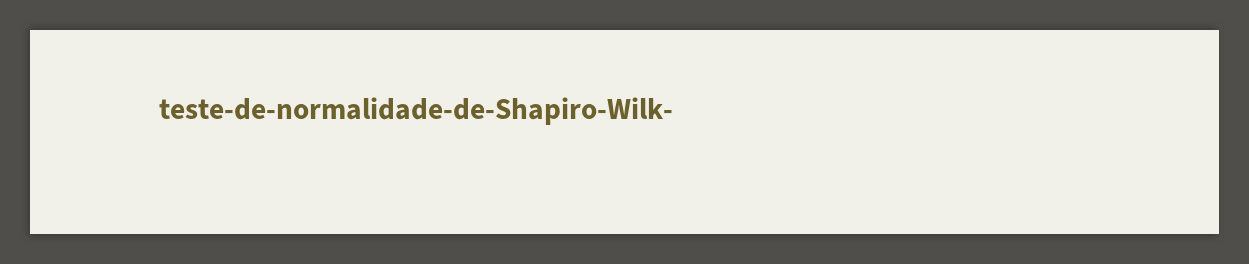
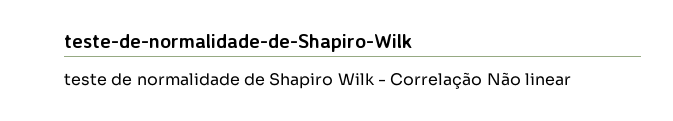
[159,97,673,125] teste-de-normalidade-de-Shapiro-Wilk- -> [64,34,412,52] [64,72,571,89] teste-de-normalidade-de-Shapiro-Wilk // teste de normalidade de Shapiro Wilk - Correlação Não linear

